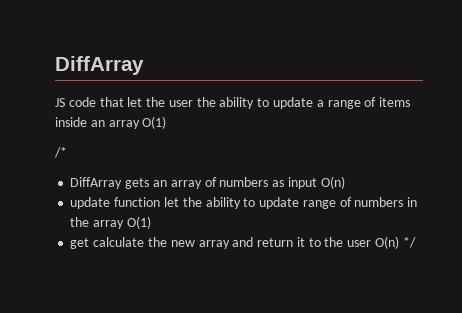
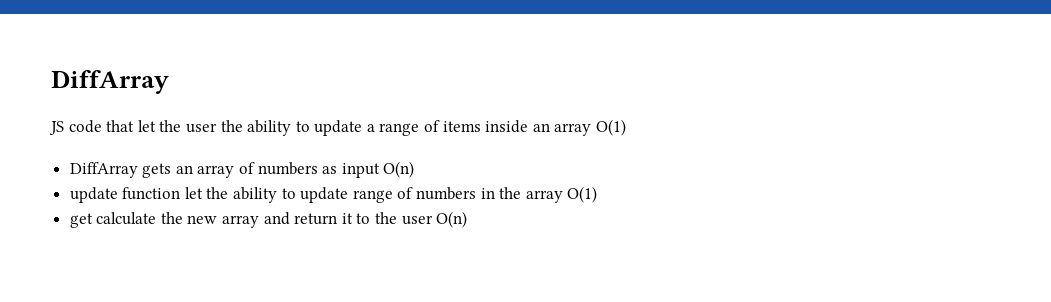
[54,147,67,158] // /* -> (627, 127) none
[402,237,416,248] */ -> (468, 219) none

